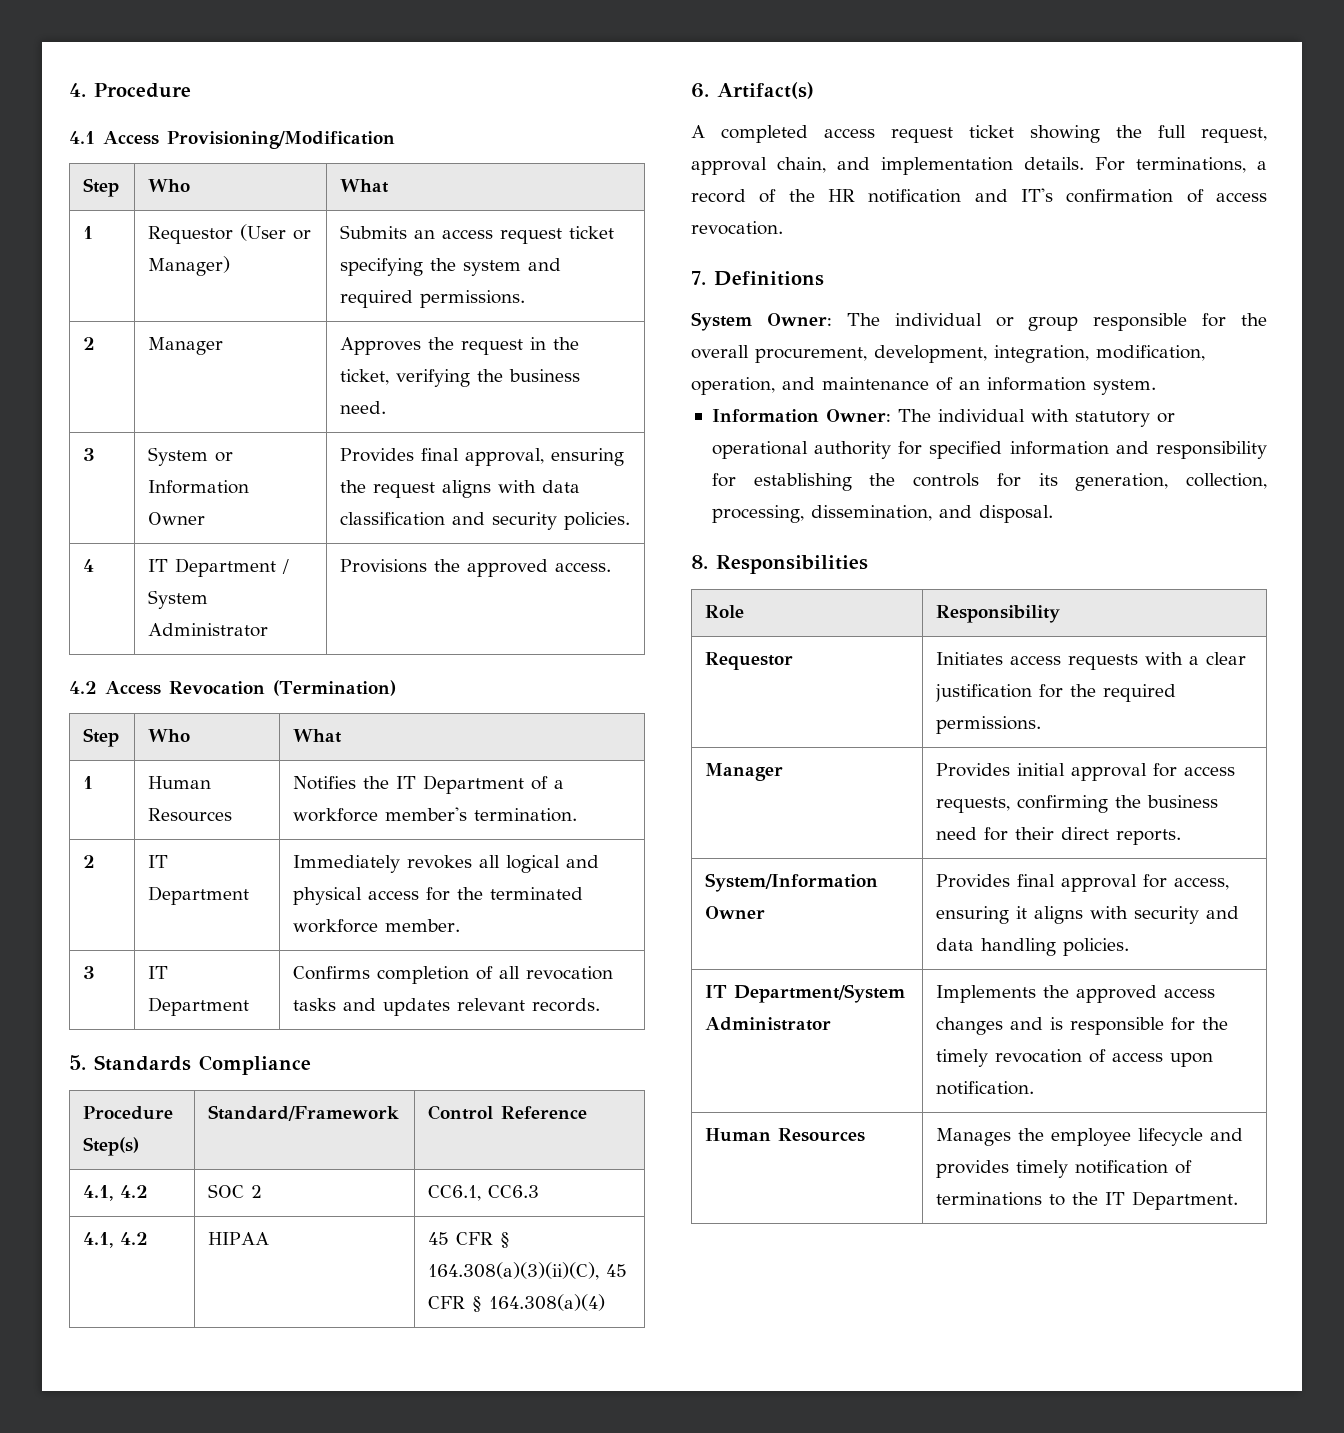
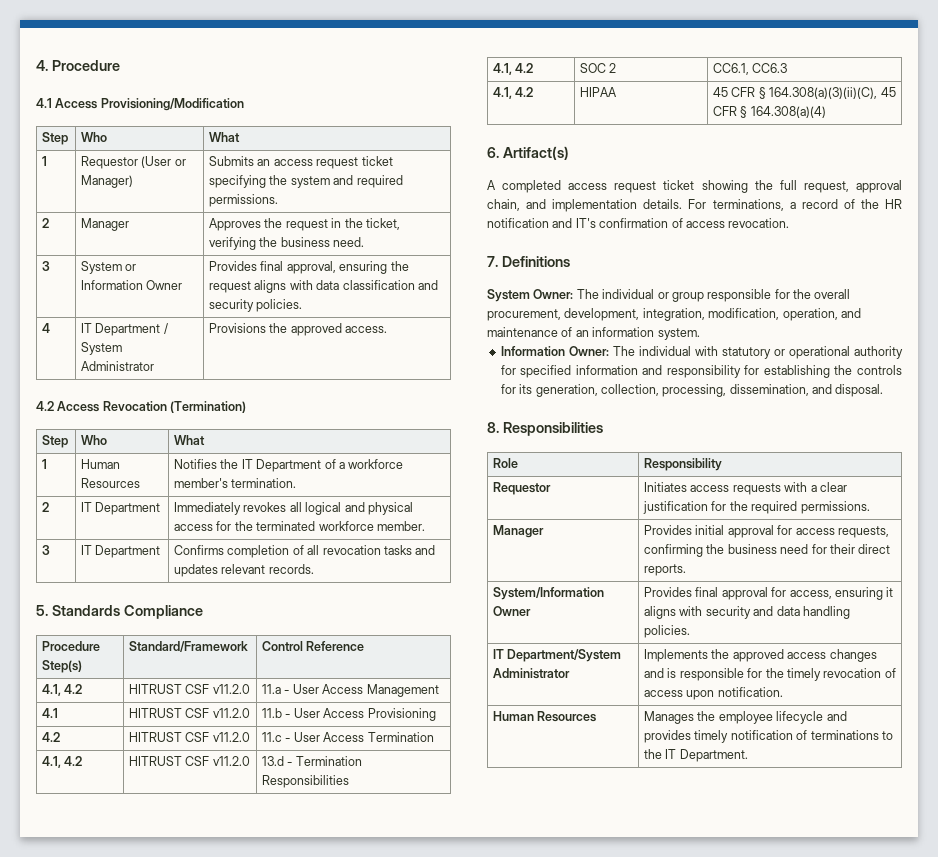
(588, 1112) none -> [42,684,83,696] [129,684,250,694] [262,684,439,697] [42,708,59,718] [129,708,250,718] [262,708,436,721] [42,732,61,742] [129,732,250,742] [262,732,434,742] [42,756,83,768] [129,756,250,766] [262,756,362,766] [262,775,350,788] // 4.1, 4.2 | HITRUST CSF v11.2.0 | 11.a - User Access Management // 4.1 | HITRUST CSF v11.2.0 | 11.b - User Access Provisioning // 4.2 | HITRUST CSF v11.2.0 | 11.c - User Access Termination // 4.1, 4.2 | HITRUST CSF v11.2.0 | 13.d - Termination Responsibilities

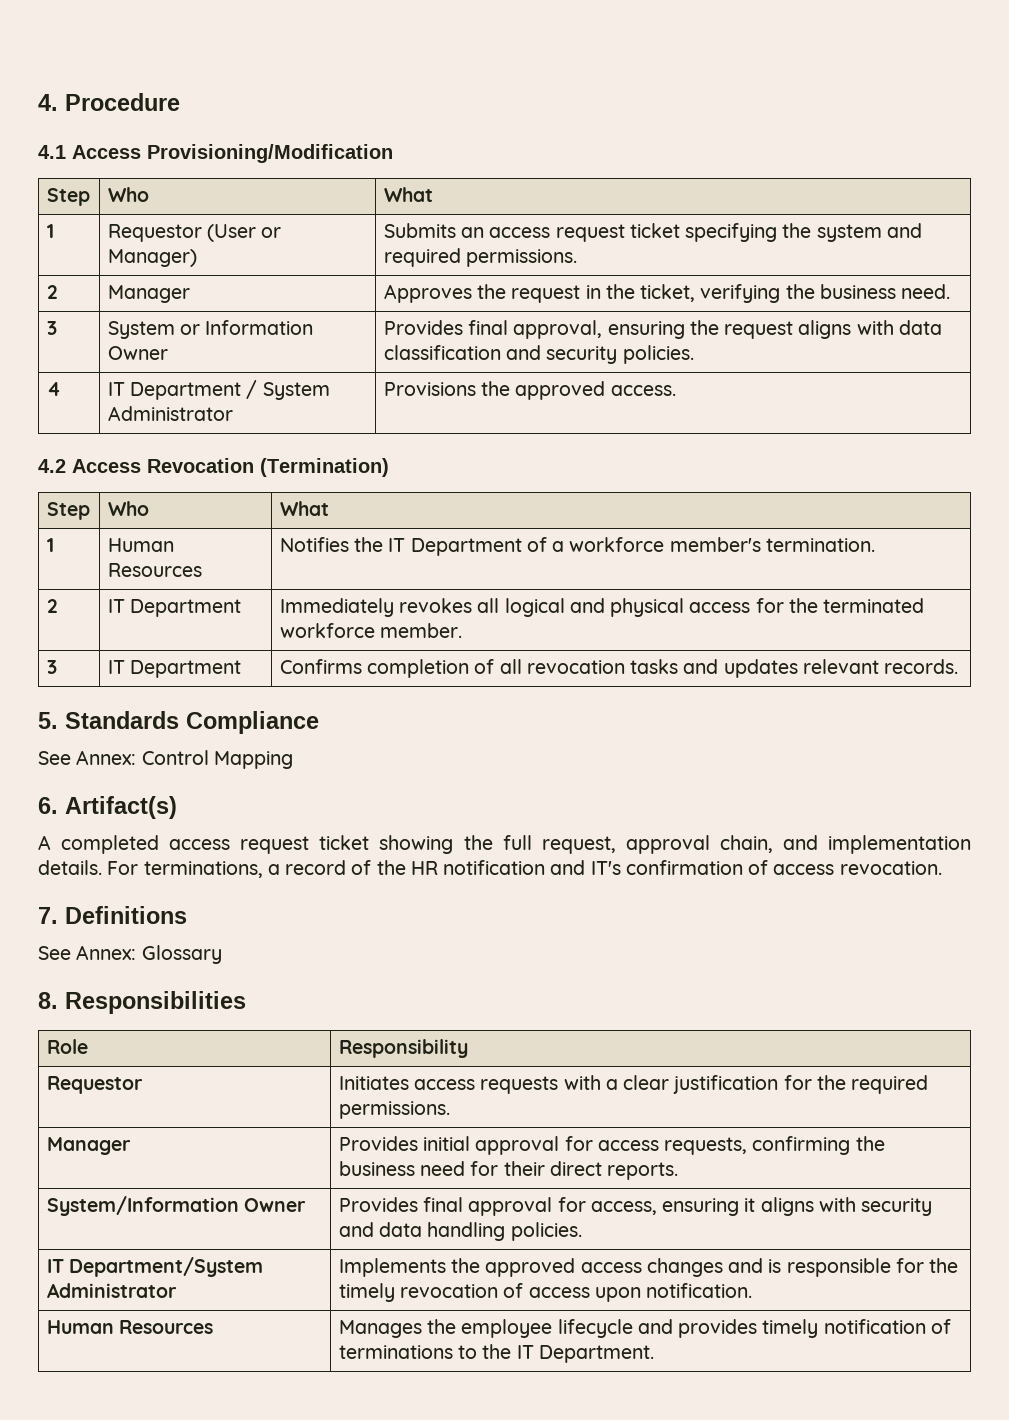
[42,641,101,651] [42,660,83,673] [129,641,249,652] [262,641,365,651] [42,684,83,696] [129,684,250,694] [262,684,439,697] [42,708,59,718] [129,708,250,718] [262,708,436,721] [42,732,61,742] [129,732,250,742] [262,732,434,742] [42,756,83,768] [129,756,250,766] [262,756,362,766] [262,775,350,788] [493,63,534,75] [580,63,617,73] [713,63,788,75] [493,87,534,99] [580,87,618,97] [713,87,896,99] [713,106,826,118] // Procedure Step(s) | Standard/Framework | Control Reference // 4.1, 4.2 | HITRUST CSF v11.2.0 | 11.a - User Access Management // 4.1 | HITRUST CSF v11.2.0 | 11.b - User Access Provisioning // 4.2 | HITRUST CSF v11.2.0 | 11.c - User Access Termination // 4.1, 4.2 | HITRUST CSF v11.2.0 | 13.d - Termination Responsibilities // 4.1, 4.2 | SOC 2 | CC6.1, CC6.3 // 4.1, 4.2 | HIPAA | 45 CFR § 164.308(a)(3)(ii)(C), 45 CFR § 164.308(a)(4) -> [38,750,293,769] // See Annex: Control Mapping
[487,289,851,302] [487,308,861,321] [487,327,700,340] [500,346,903,359] [500,365,902,378] [500,384,884,397] System Owner: The individual or group responsible for the overall procurement, development, integration, modification, operation, and maintenance of an information system. // Information Owner: The individual with statutory or operational authority for specified information and responsibility for establishing the controls for its generation, collection, processing, dissemination, and disposal. -> [38,945,222,964] See Annex: Glossary

